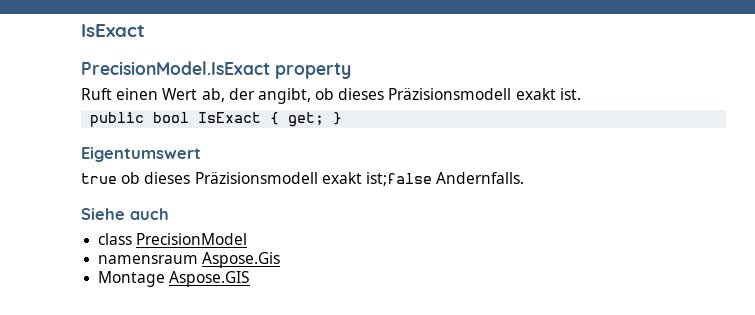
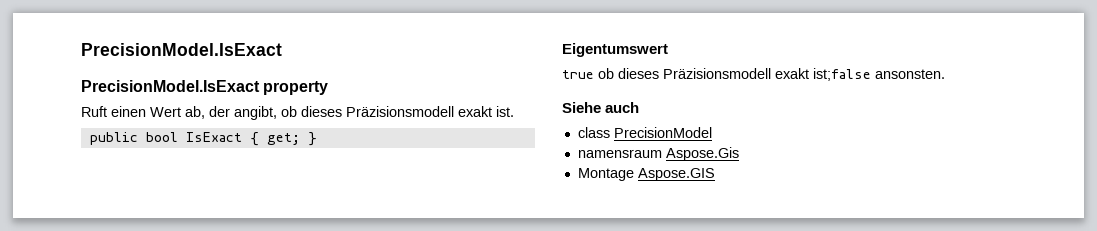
[81,24,145,37] IsExact -> [81,43,282,56] PrecisionModel.IsExact
[436,172,525,184] Andernfalls. -> [875,69,945,79] ansonsten.

